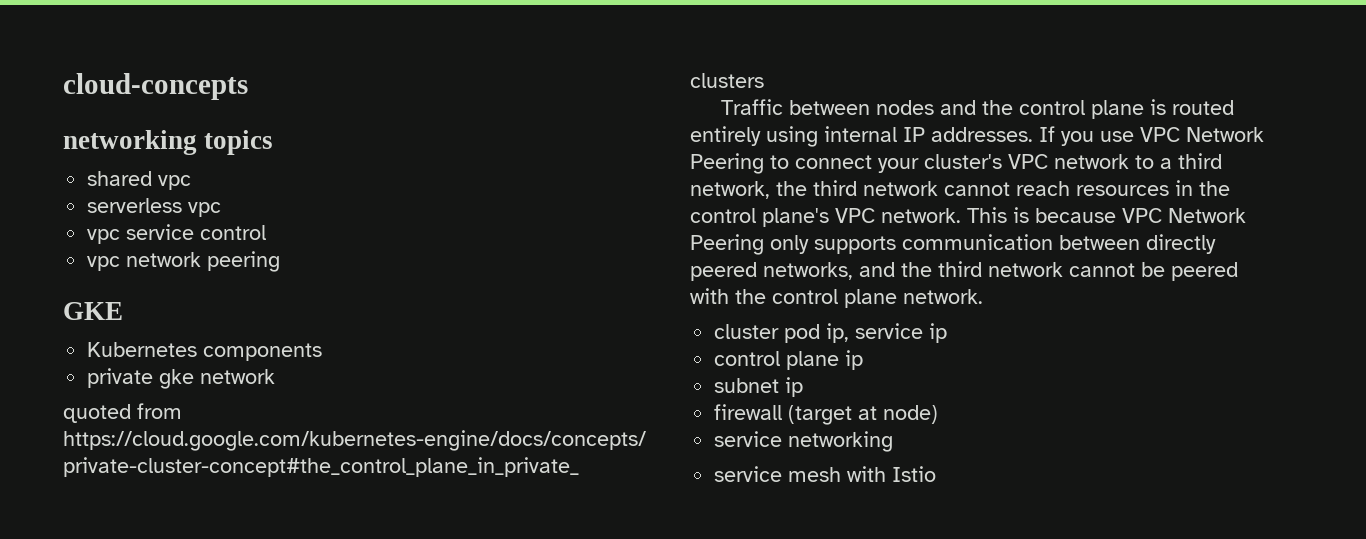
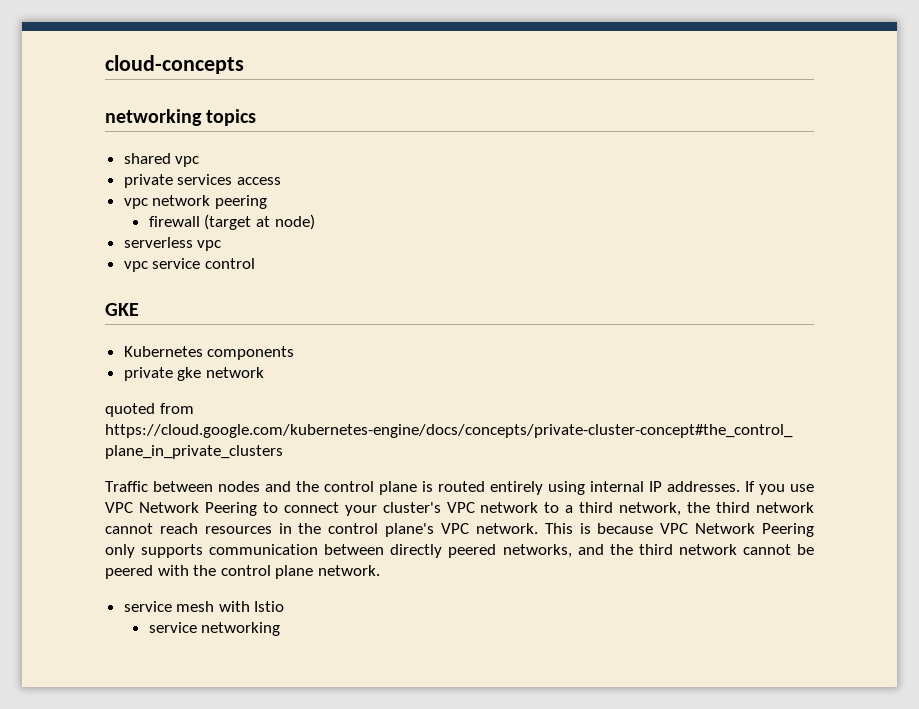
(192, 182) none -> [123,174,281,188] [123,195,267,209] [148,214,315,230] // private services access // vpc network peering // firewall (target at node)
[87,251,281,272] // vpc network peering -> (255, 263) none
[714,323,948,343] [714,350,864,370] [714,377,804,397] [714,404,939,425] [714,431,894,452] // cluster pod ip, service ip // control plane ip // subnet ip // firewall (target at node) // service networking -> (380, 570) none
(937, 474) none -> [148,622,281,636] // service networking

